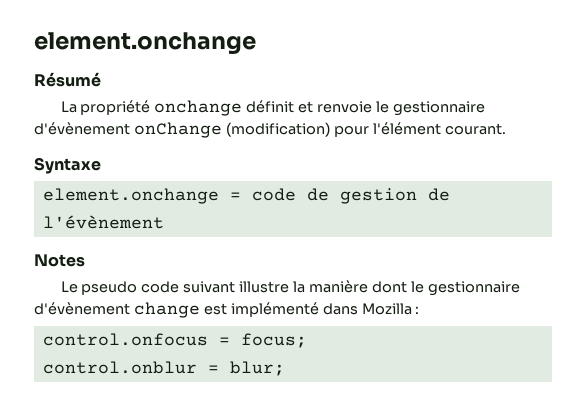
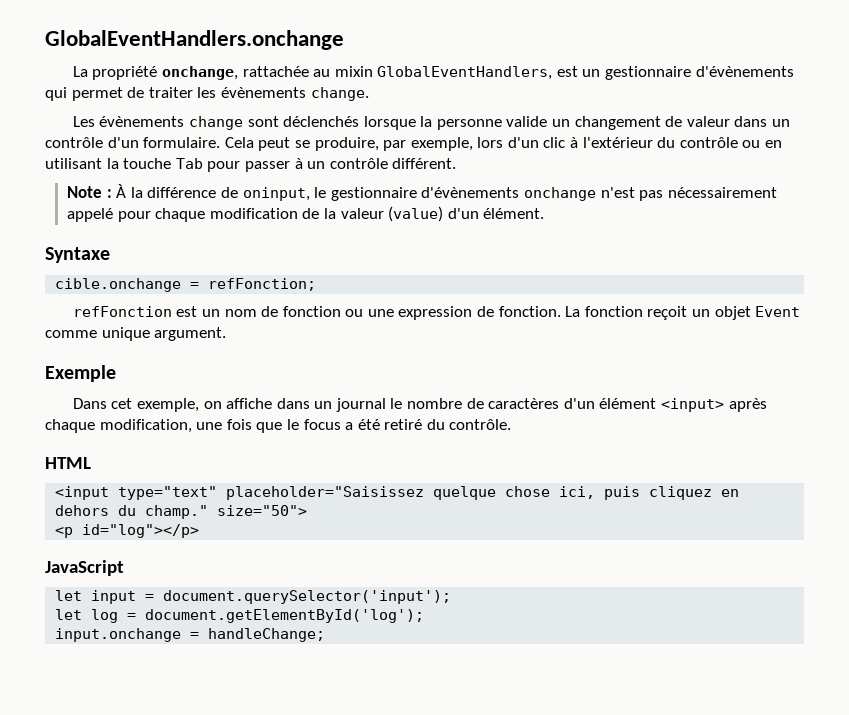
[34,32,256,55] [34,72,101,87] element.onchange // Résumé -> [45,30,344,50] GlobalEventHandlers.onchange
[154,100,485,116] [34,122,506,138] [34,157,101,174] [42,188,450,204] [42,215,164,229] [34,254,85,267] [60,280,520,296] [34,302,420,318] [42,333,307,348] [42,361,285,376] onchange définit et renvoie le gestionnaire d'évènement onChange (modification) pour l'élément courant. // Syntaxe // element.onchange = code de gestion de l'évènement // Notes // Le pseudo code suivant illustre la manière dont le gestionnaire d'évènement change est implémenté dans Mozilla : // control.onfocus = focus; // control.onblur = blur; -> [161,66,794,80] [45,87,369,101] [72,116,791,130] [45,137,783,151] [45,158,457,172] [67,184,777,201] [67,206,545,222] [45,247,110,263] [55,278,317,292] [72,306,801,320] [45,327,227,341] [45,365,116,382] [72,398,767,412] [45,419,512,433] [45,457,91,469] [55,486,740,500] [55,505,308,519] [55,524,200,538] [45,560,124,576] [55,590,452,604] [55,609,425,623] [55,628,326,642] onchange, rattachée au mixin GlobalEventHandlers, est un gestionnaire d'évènements qui permet de traiter les évènements change. // Les évènements change sont déclenchés lorsque la personne valide un changement de valeur dans un contrôle d'un formulaire. Cela peut se produire, par exemple, lors d'un clic à l'extérieur du contrôle ou en utilisant la touche Tab pour passer à un contrôle différent. // Note : À la différence de oninput, le gestionnaire d'évènements onchange n'est pas nécessairement appelé pour chaque modification de la valeur (value) d'un élément. // Syntaxe // cible.onchange = refFonction; // refFonction est un nom de fonction ou une expression de fonction. La fonction reçoit un objet Event comme unique argument. // Exemple // Dans cet exemple, on affiche dans un journal le nombre de caractères d'un élément <input> après chaque modification, une fois que le focus a été retiré du contrôle. // HTML // <input type="text" placeholder="Saisissez quelque chose ici, puis cliquez en dehors du champ." size="50"> // <p id="log"></p> // JavaScript // let input = document.querySelector('input'); // let log = document.getElementById('log'); // input.onchange = handleChange;

